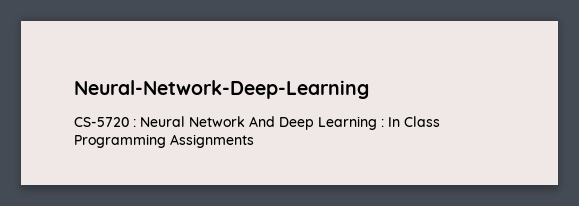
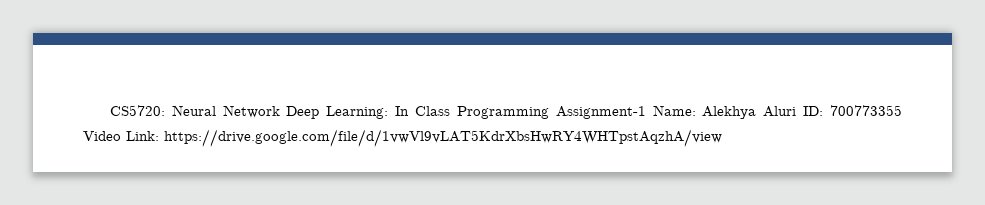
[74,80,369,99] [74,116,440,130] [74,134,254,148] Neural-Network-Deep-Learning // CS-5720 : Neural Network And Deep Learning : In Class Programming Assignments -> [109,105,903,119] [83,129,722,147] CS5720: Neural Network Deep Learning: In Class Programming Assignment-1 Name: Alekhya Aluri ID: 700773355 Video Link: https://drive.google.com/file/d/1vwVl9vLAT5KdrXbsHwRY4WHTpstAqzhA/view

